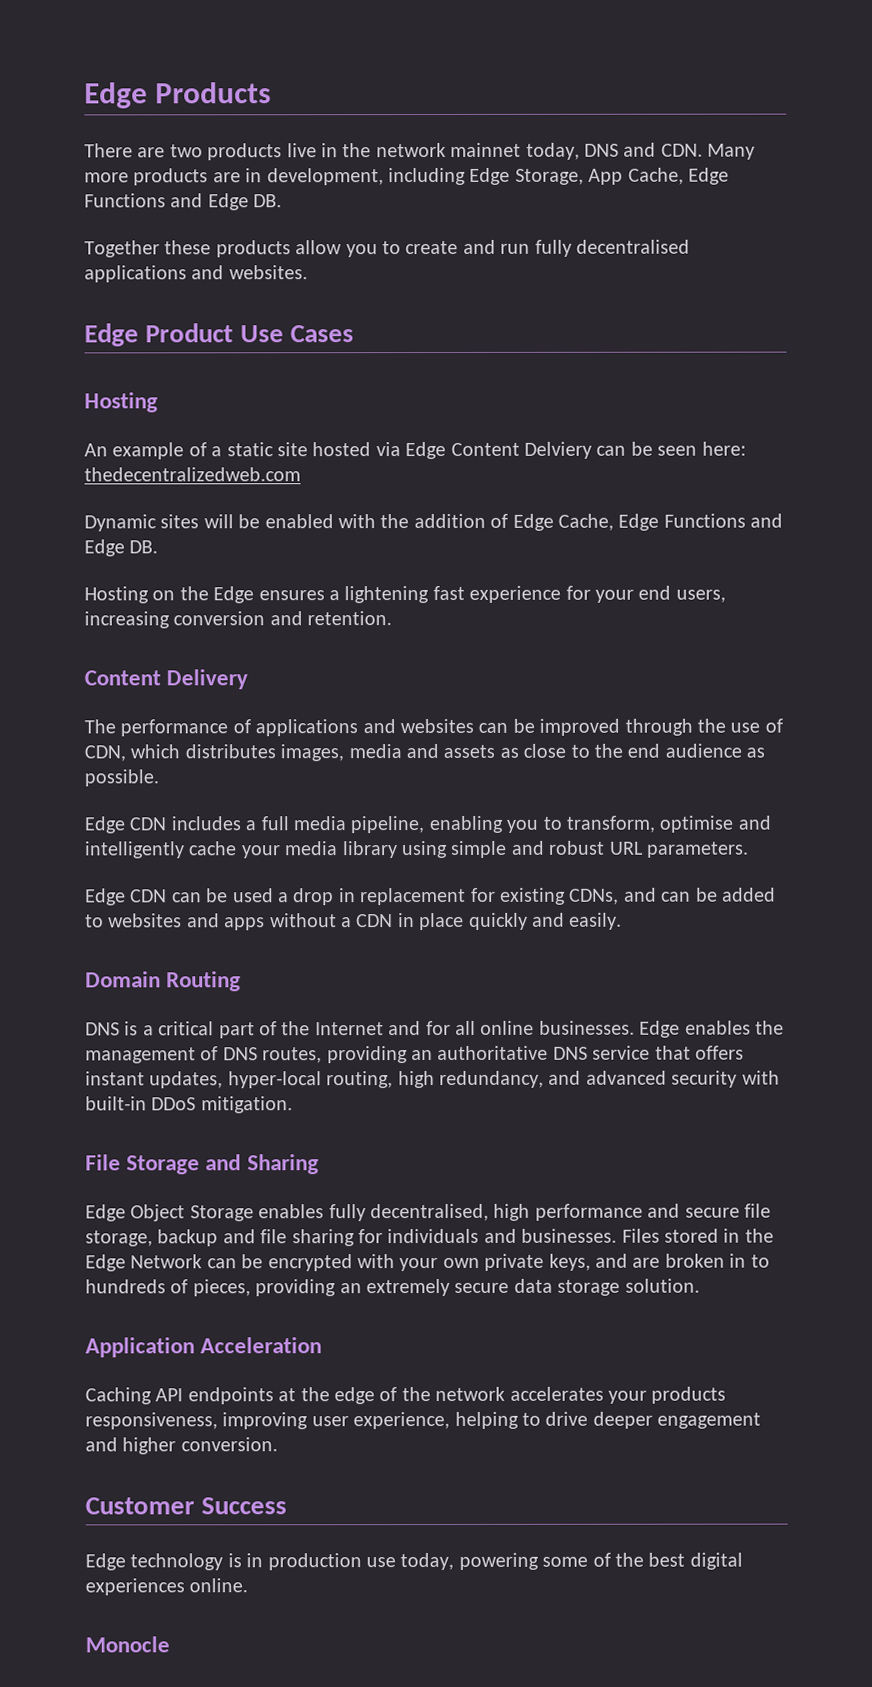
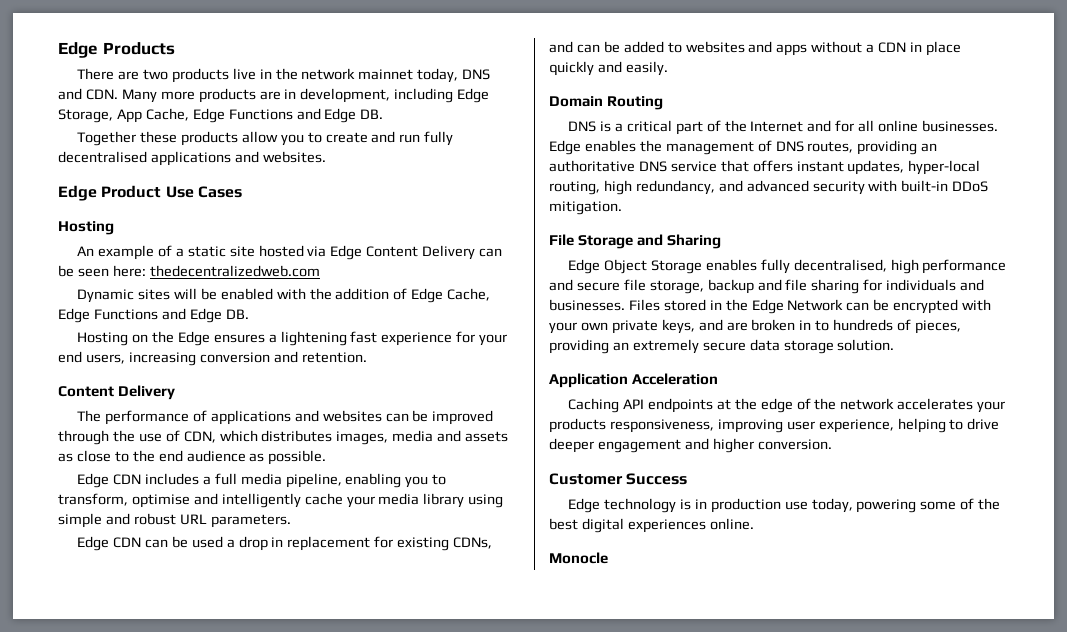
[524,441,592,459] Delviery -> [422,245,476,260] Delivery

